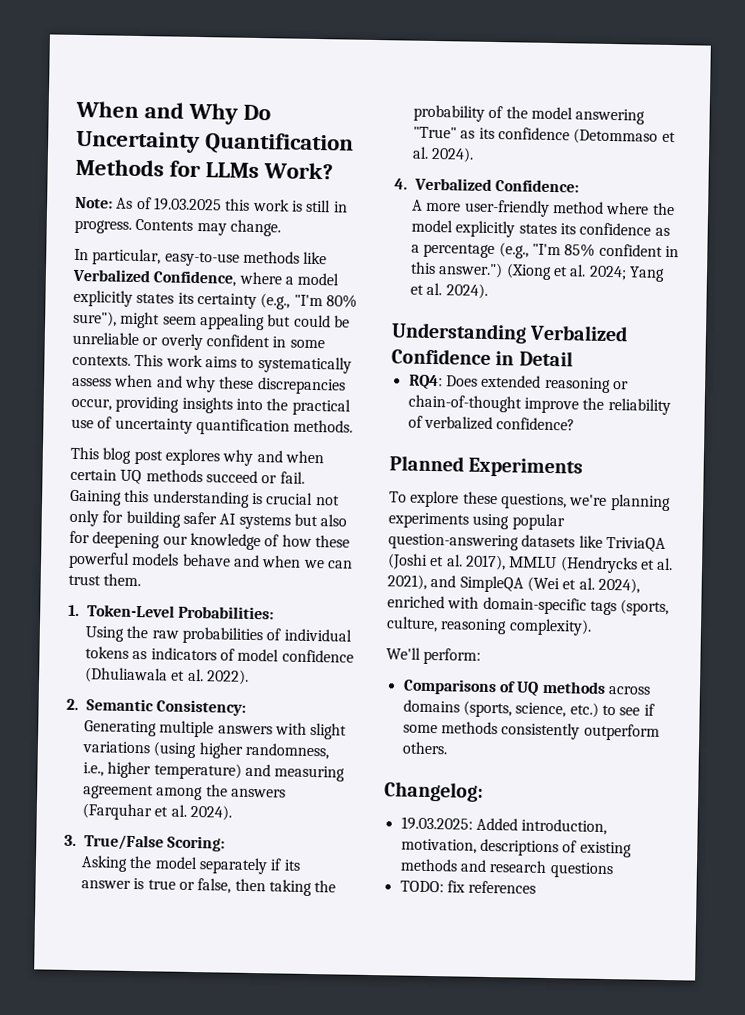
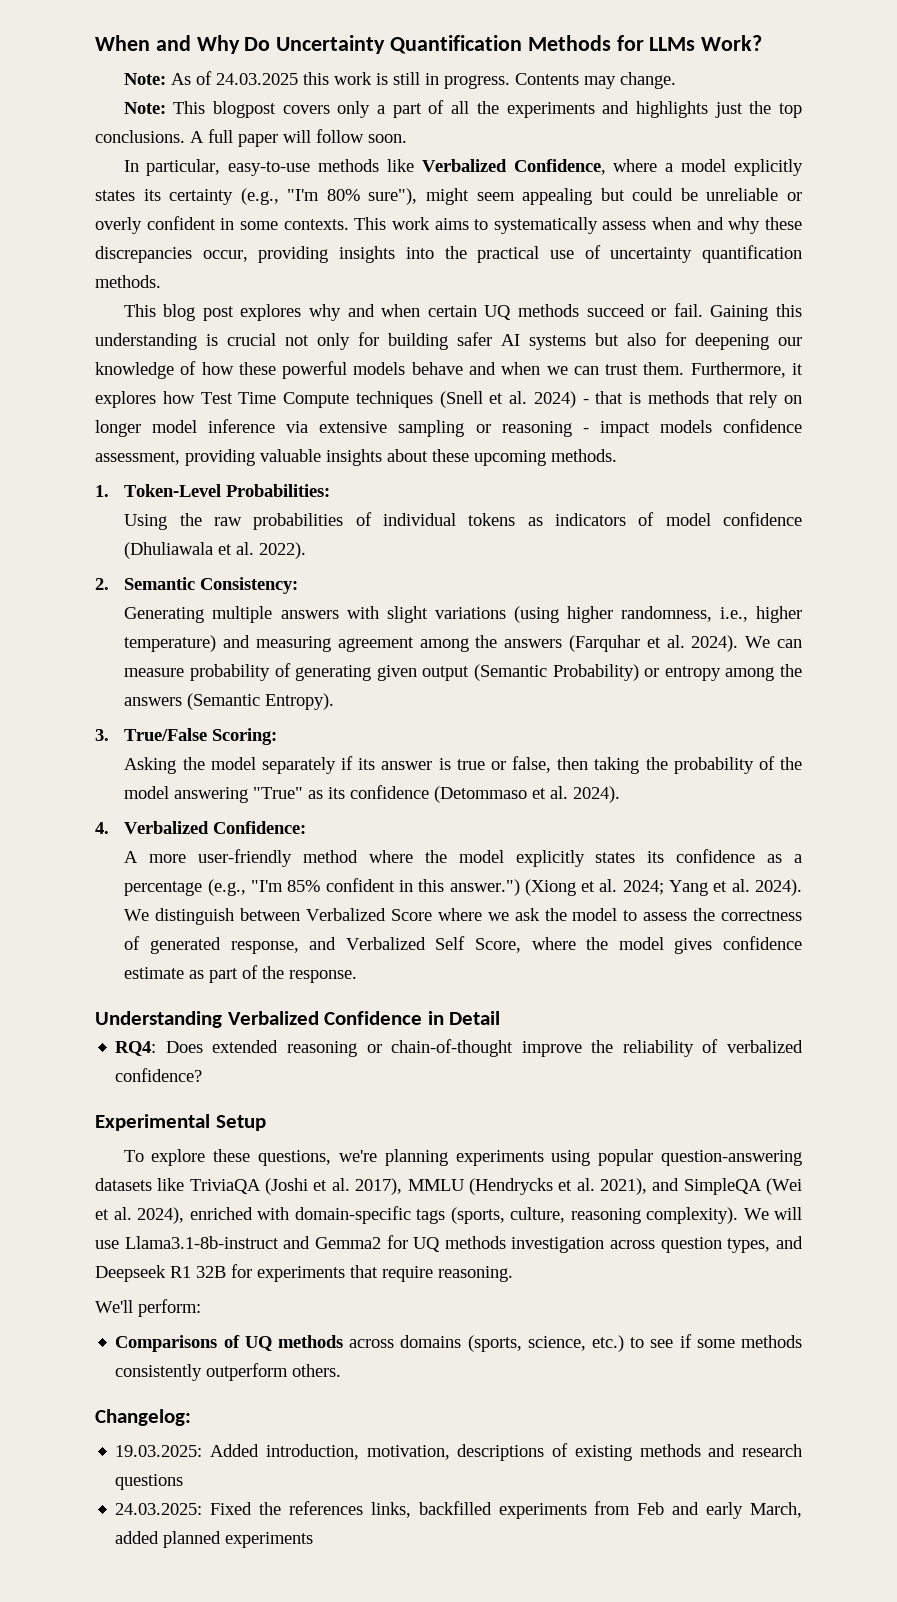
[153,197,222,212] 19.03.2025 -> [215,73,298,85] 24.03.2025
(281, 228) none -> [123,100,802,118] [95,129,407,147] // Note: This blogpost covers only a part of all the experiments and highlights just the top conclusions. A full paper will follow soon.
(142, 580) none -> [690,362,804,378] [95,391,802,408] [95,419,802,437] [95,449,617,466] Furthermore, it explores how Test Time Compute techniques (Snell et al. 2024) - that is methods that rely on longer model inference via extensive sampling or reasoning - impact models confidence assessment, providing valuable insights about these upcoming methods.
(233, 812) none -> [745,636,803,648] [124,663,802,681] [124,693,335,710] We can measure probability of generating given output (Semantic Probability) or entropy among the answers (Semantic Entropy).
(488, 291) none -> [124,908,802,925] [124,936,803,954] [124,965,358,983] We distinguish between Verbalized Score where we ask the model to assess the correctness of generated response, and Verbalized Self Score, where the model gives confidence estimate as part of the response.
[389,455,584,478] Planned Experiments -> [95,1114,266,1131] Experimental Setup
(592, 627) none -> [743,1207,802,1220] [95,1235,803,1253] [95,1264,513,1282] We will use Llama3.1-8b-instruct and Gemma2 for UQ methods investigation across question types, and Deepseek R1 32B for experiments that require reasoning.
[399,880,537,894] TODO: fix references -> [115,1501,802,1519] [115,1531,314,1548] 24.03.2025: Fixed the references links, backfilled experiments from Feb and early March, added planned experiments

